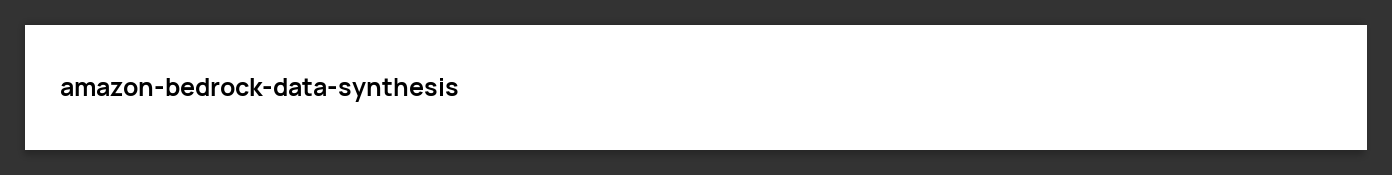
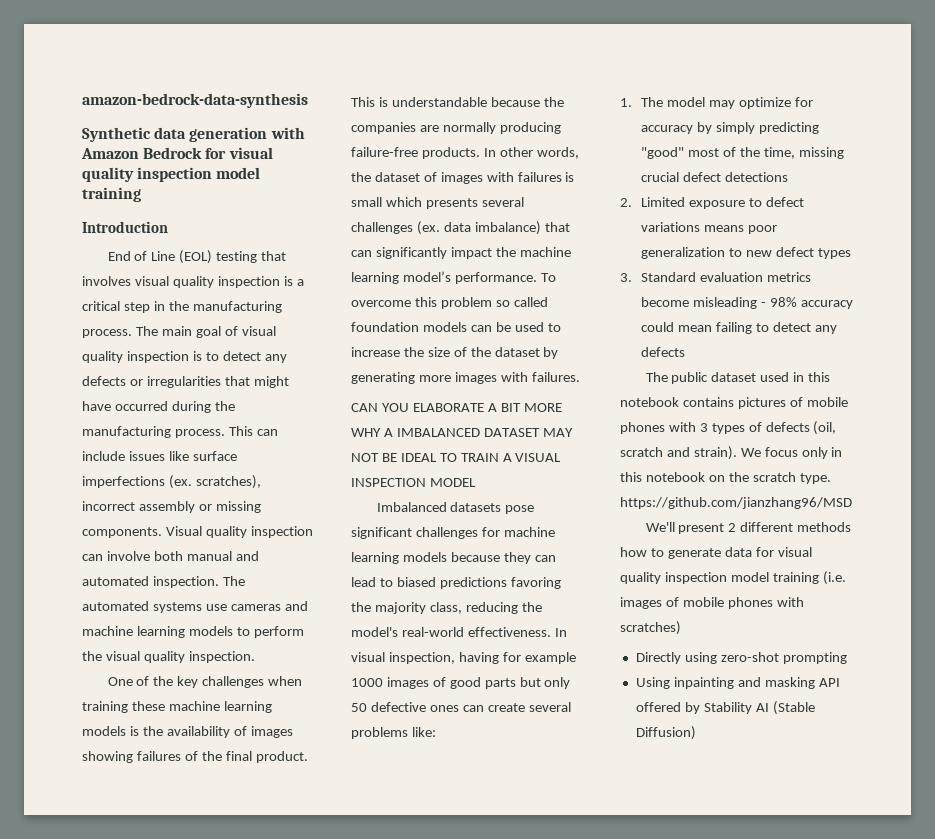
(459, 90) none -> [82,127,305,142] [81,147,273,159] [82,167,261,182] [82,187,141,202] [82,221,168,233] [107,250,287,264] [82,276,304,288] [82,301,282,313] [82,326,276,338] [82,351,287,363] [82,376,289,388] [82,401,235,413] [82,426,278,438] [82,451,237,461] [82,475,261,489] [82,501,261,513] [82,526,313,538] [82,551,259,561] [82,576,245,588] [82,601,308,613] [82,626,304,638] [82,651,255,663] [107,676,303,688] [82,701,272,713] [82,726,293,738] [82,751,308,763] [351,97,564,107] [351,122,561,134] [351,147,579,159] [351,172,575,184] [351,197,524,209] [351,221,570,235] [351,247,571,259] [351,271,556,284] [351,297,548,309] [351,322,561,332] [351,347,559,359] [351,372,580,384] [351,403,562,412] [351,428,573,437] [351,453,562,462] [351,478,476,487] [376,502,535,514] [351,527,555,539] [351,552,556,564] [351,577,561,589] [351,602,542,614] [351,627,567,637] [351,652,576,664] [351,677,571,689] [351,702,571,712] [351,727,436,739] [620,97,813,109] [641,122,820,134] [641,147,844,159] [641,172,789,182] [620,197,805,209] [641,222,778,234] [641,247,851,259] [620,272,812,282] [641,297,853,309] [641,322,837,334] [641,347,686,357] [645,372,831,384] [620,397,848,409] [620,421,837,435] [620,446,843,460] [620,472,831,484] [620,497,852,509] [645,522,852,534] [620,547,812,559] [620,571,846,585] [620,597,804,609] [620,621,681,635] [635,652,847,664] [635,677,840,689] [635,701,815,715] [635,726,696,740] // Synthetic data generation with Amazon Bedrock for visual quality inspection model training // Introduction // End of Line (EOL) testing that involves visual quality inspection is a critical step in the manufacturing process. The main goal of visual quality inspection is to detect any defects or irregularities that might have occurred during the manufacturing process. This can include issues like surface imperfections (ex. scratches), incorrect assembly or missing components. Visual quality inspection can involve both manual and automated inspection. The automated systems use cameras and machine learning models to perform the visual quality inspection. // One of the key challenges when training these machine learning models is the availability of images showing failures of the final product. This is understandable because the companies are normally producing failure-free products. In other words, the dataset of images with failures is small which presents several challenges (ex. data imbalance) that can significantly impact the machine learning model’s performance. To overcome this problem so called foundation models can be used to increase the size of the dataset by generating more images with failures. // CAN YOU ELABORATE A BIT MORE WHY A IMBALANCED DATASET MAY NOT BE IDEAL TO TRAIN A VISUAL INSPECTION MODEL // Imbalanced datasets pose significant challenges for machine learning models because they can lead to biased predictions favoring the majority class, reducing the model's real-world effectiveness. In visual inspection, having for example 1000 images of good parts but only 50 defective ones can create several problems like: // 1. The model may optimize for accuracy by simply predicting "good" most of the time, missing crucial defect detections // 2. Limited exposure to defect variations means poor generalization to new defect types // 3. Standard evaluation metrics become misleading - 98% accuracy could mean failing to detect any defects // The public dataset used in this notebook contains pictures of mobile phones with 3 types of defects (oil, scratch and strain). We focus only in this notebook on the scratch type. https://github.com/jianzhang96/MSD // We'll present 2 different methods how to generate data for visual quality inspection model training (i.e. images of mobile phones with scratches) // Directly using zero-shot prompting // Using inpainting and masking API offered by Stability AI (Stable Diffusion)

